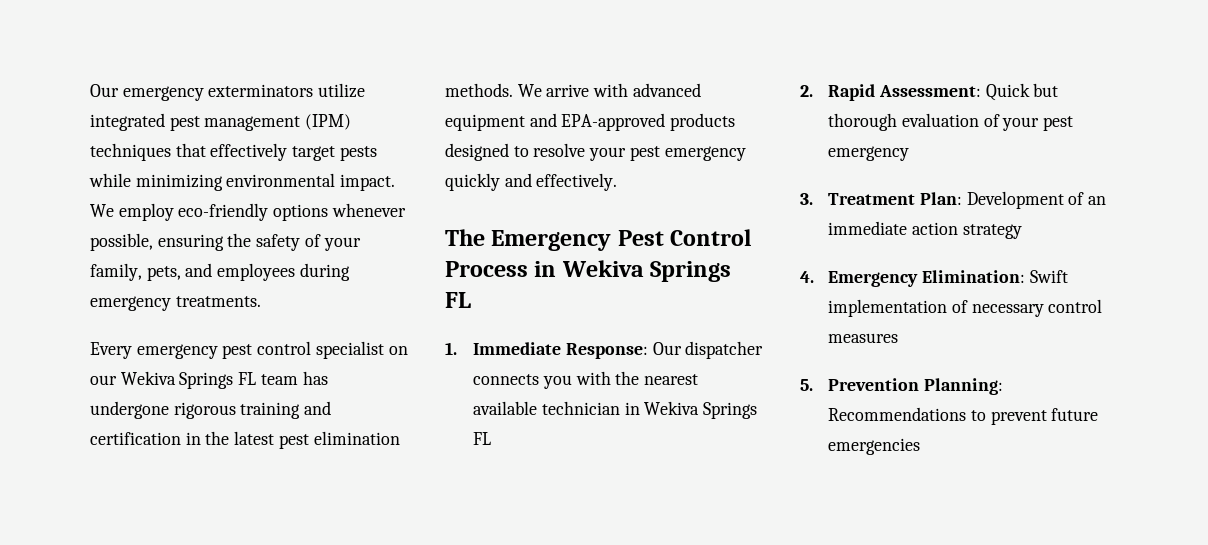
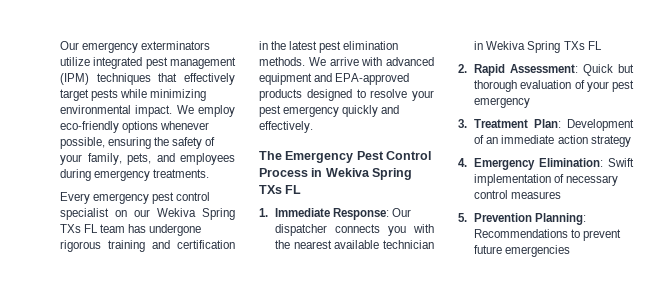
[179,372,234,389] Springs -> [202,208,235,220] [60,224,81,233] Spring TXs
[650,261,732,282] Springs -> [372,168,413,180] [259,185,282,194] Spring TXs
[703,402,758,419] Springs -> [527,41,585,53] Spring TXs

